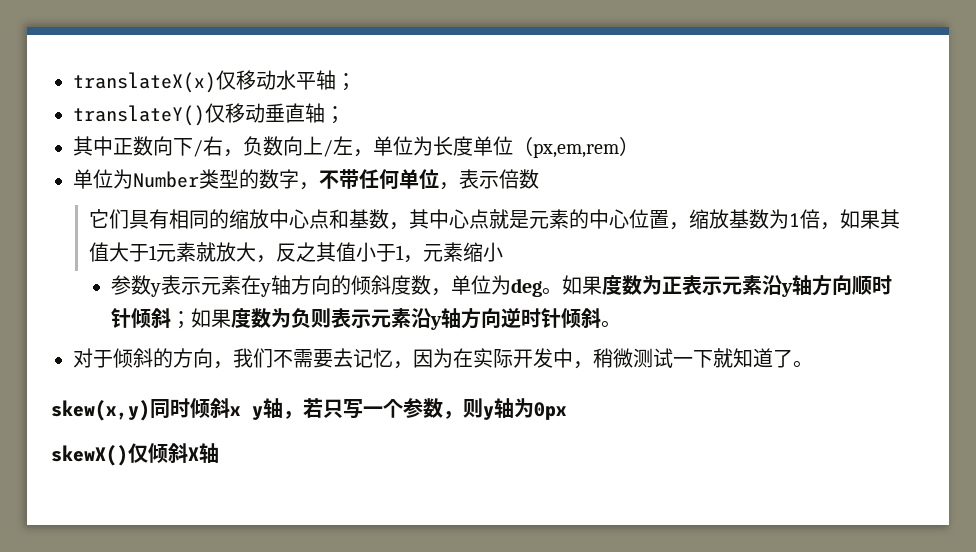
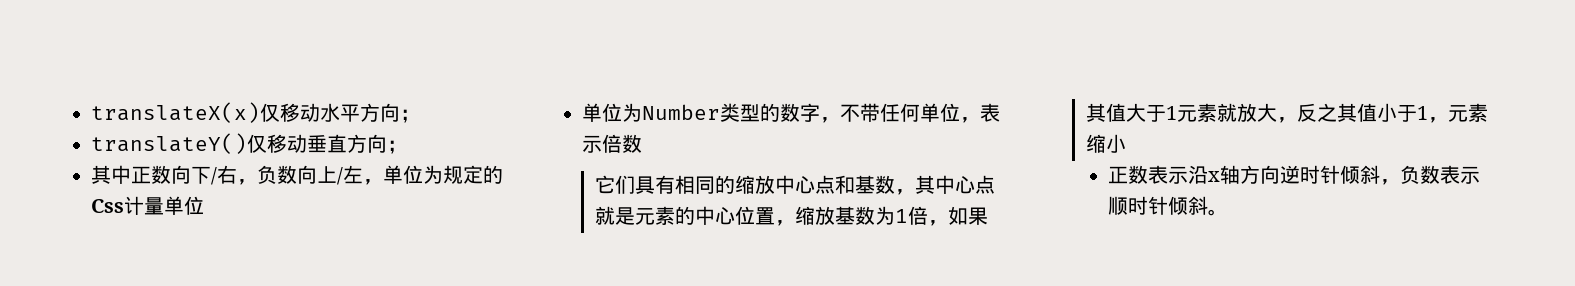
[316,70,336,90] 轴 -> [360,103,400,122] 方向
[305,103,325,123] 轴 -> [347,134,387,153] 方向
[433,136,639,158] 长度单位（px,em,rem） -> [443,165,503,184] [91,196,204,215] 规定的Css计量单位
[111,275,893,297] [111,308,622,330] [73,348,813,369] [51,398,567,421] [51,443,219,466] 参数y表示元素在y轴方向的倾斜度数，单位为deg。如果度数为正表示元素沿y轴方向顺时针倾斜；如果度数为负则表示元素沿y轴方向逆时针倾斜。 // 对于倾斜的方向，我们不需要去记忆，因为在实际开发中，稍微测试一下就知道了。 // skew(x,y)同时倾斜x y轴，若只写一个参数，则y轴为0px // skewX()仅倾斜X轴 -> [1108,165,1481,185] [1108,196,1229,216] 正数表示沿x轴方向逆时针倾斜，负数表示顺时针倾斜。

